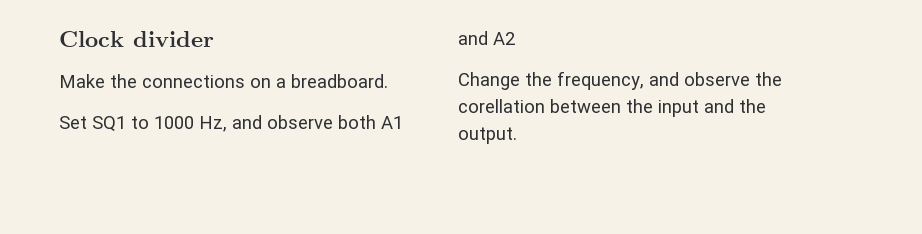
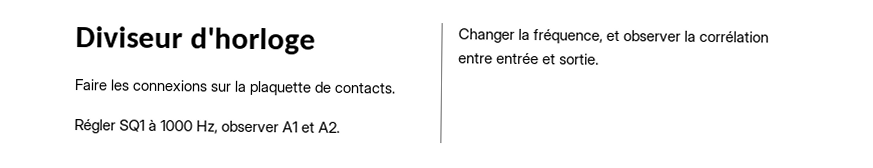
[59,31,214,47] [59,74,388,88] [59,115,403,132] [458,31,515,45] [458,71,782,90] [458,99,766,117] [458,127,517,144] Clock divider // Make the connections on a breadboard. // Set SQ1 to 1000 Hz, and observe both A1 and A2 // Change the frequency, and observe the corellation between the input and the output. -> [75,26,317,55] [74,79,397,96] [74,119,341,134] [458,28,770,44] [458,52,600,65] Diviseur d'horloge // Faire les connexions sur la plaquette de contacts. // Régler SQ1 à 1000 Hz, observer A1 et A2. // Changer la fréquence, et observer la corrélation entre entrée et sortie.

